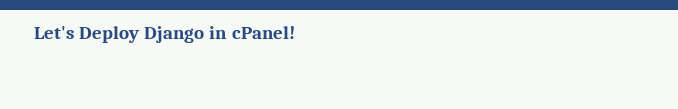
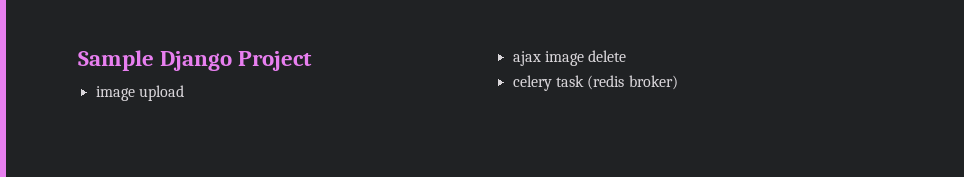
[34,26,295,43] Let's Deploy Django in cPanel! -> [78,50,313,71] [95,85,184,101] [512,50,627,66] [512,75,678,91] Sample Django Project // image upload // ajax image delete // celery task (redis broker)

